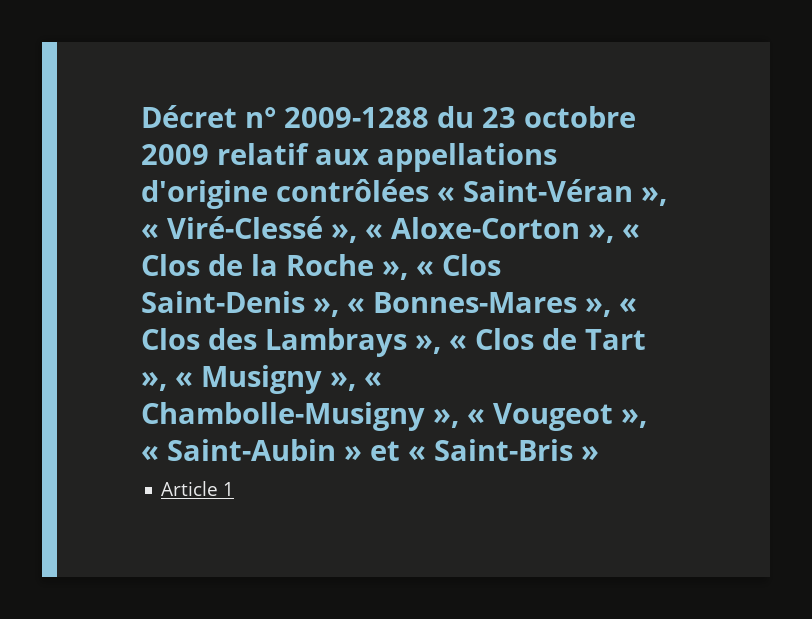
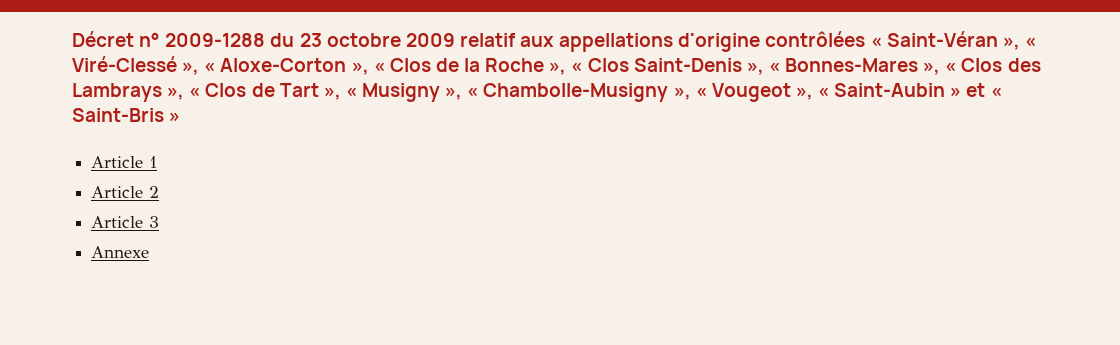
(235, 489) none -> [91,186,160,198] [91,216,160,228] [91,246,150,258] // Article 2 // Article 3 // Annexe

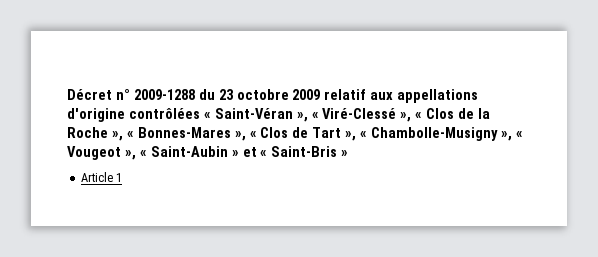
[220,58,385,75] Aloxe-Corton », « -> (423, 115) none
[587,58,1041,75] [72,83,162,102] Clos Saint-Denis », « Bonnes-Mares », « Clos des Lambrays -> [137,127,231,138] Bonnes-Mares
[362,83,479,102] Musigny », « -> (368, 134) none
[91,186,160,198] [91,216,160,228] [91,246,150,258] // Article 2 // Article 3 // Annexe -> (123, 177) none

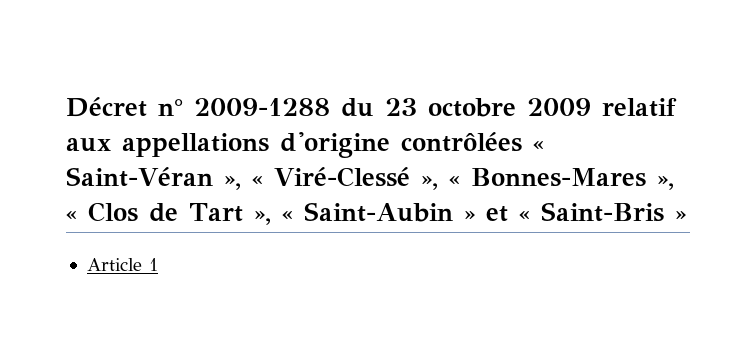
[426,108,491,119] [67,127,134,141] Clos de la Roche », « -> (460, 181) none
[371,127,523,141] [67,146,147,160] Chambolle-Musigny », « Vougeot », « -> (293, 216) none

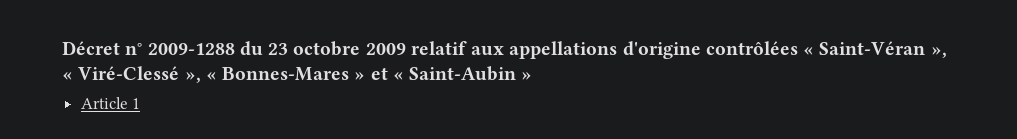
[656,176,674,190] [66,202,453,225] », « Clos de Tart », « Saint-Aubin -> (350, 74) none
[540,202,664,222] Saint-Bris -> [409,66,517,81] Saint-Aubin

